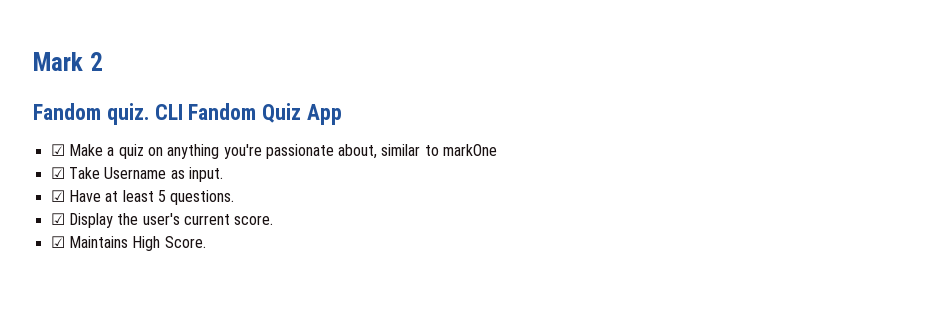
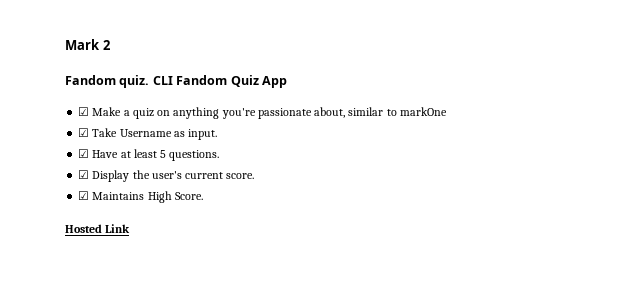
(206, 242) none -> [65,224,131,233] // Hosted Link

